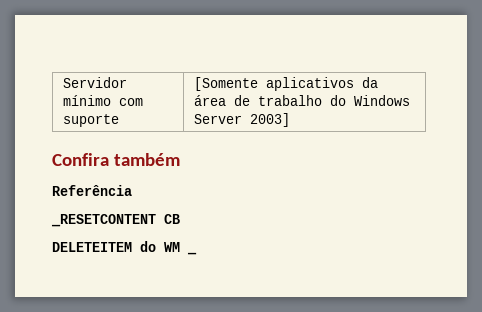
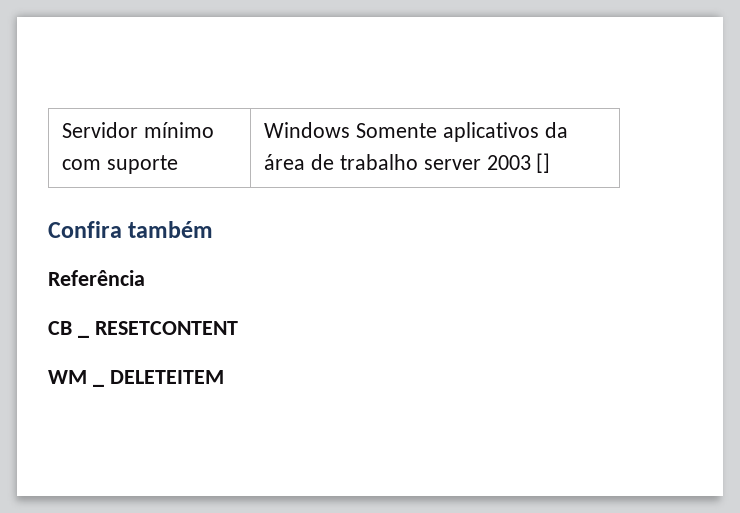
[193,77,258,91] [Somente -> [264,122,438,138] Windows Somente
[329,95,410,106] [193,113,290,127] do Windows Server 2003] -> [423,153,551,173] server 2003 []
[51,214,156,227] _RESETCONTENT -> (145, 278) none
[52,241,156,252] // DELETEITEM do -> [77,335,89,338] [94,321,238,335] _ RESETCONTENT //
(197, 253) none -> [109,370,224,384] DELETEITEM

